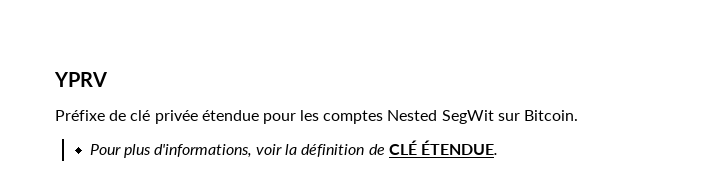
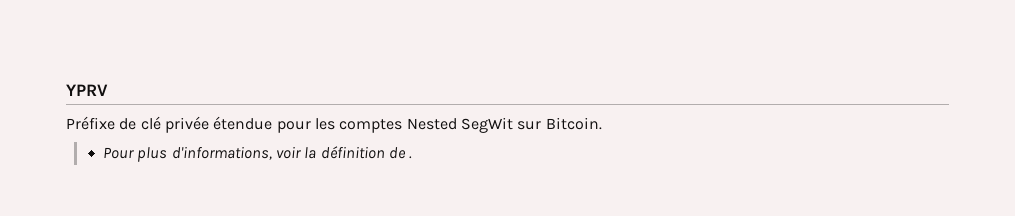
[388,140,498,155] CLÉ ÉTENDUE. -> [409,156,413,159] .

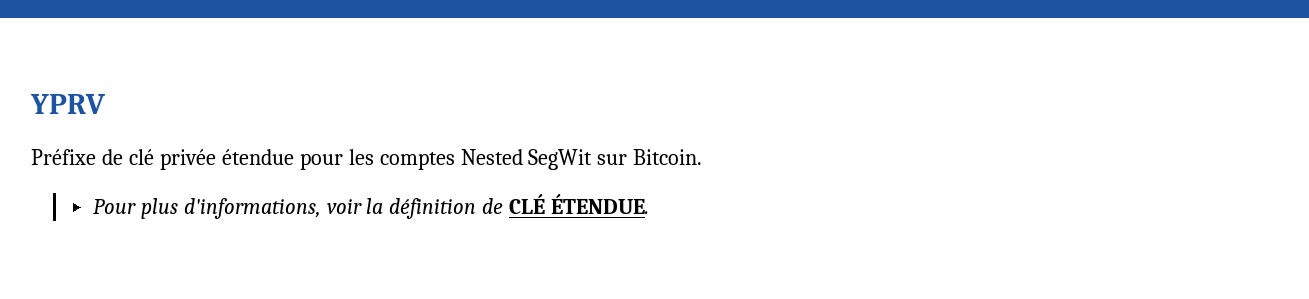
[409,156,413,159] . -> [509,194,650,214] CLÉ ÉTENDUE.

